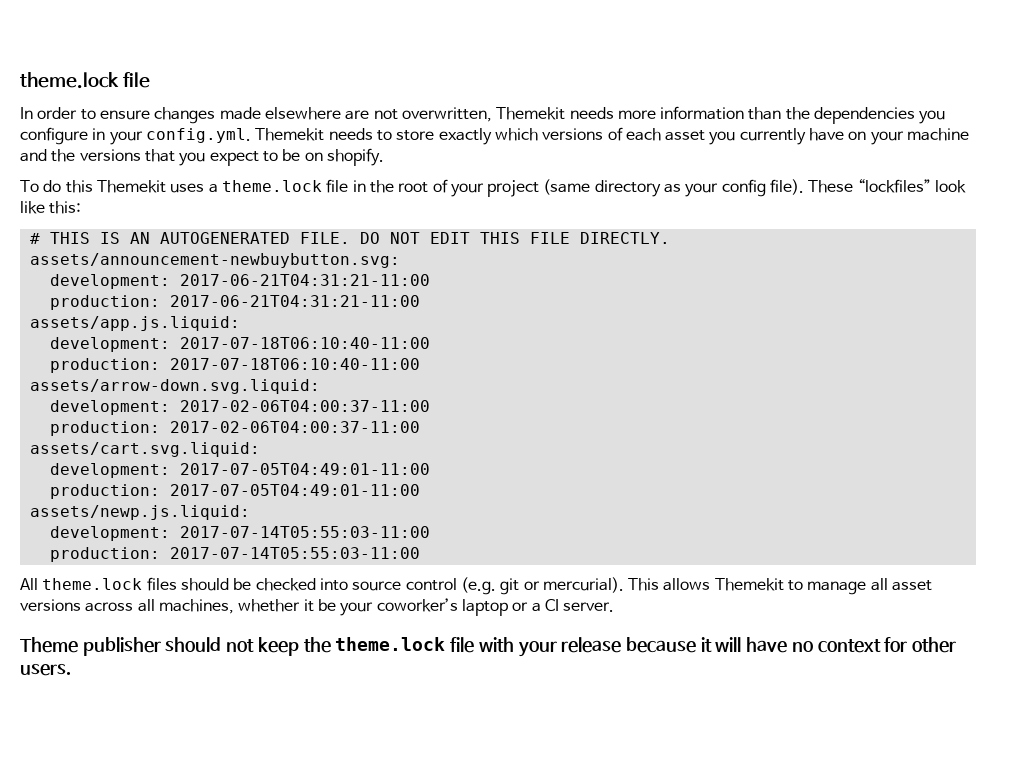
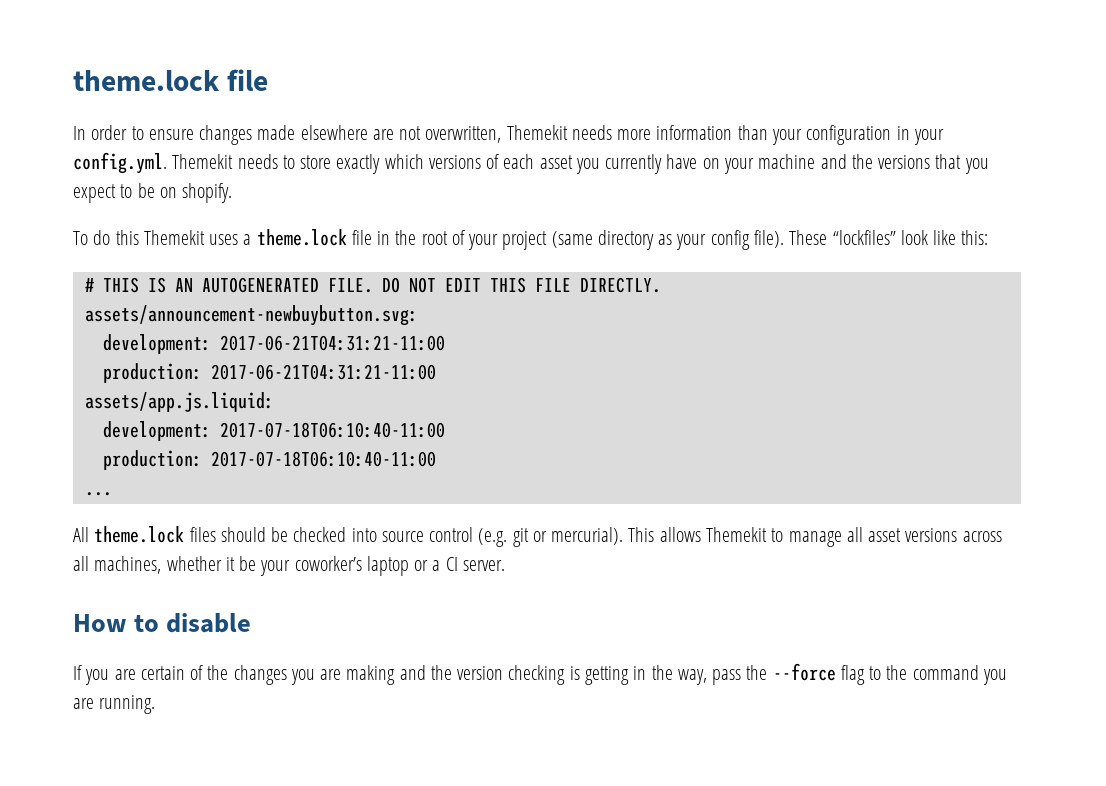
[785,107,946,124] [20,127,88,145] the dependencies you configure -> [771,125,892,145] your configuration
[29,379,320,394] [49,400,430,415] [49,421,420,436] [29,442,260,457] [49,463,430,478] [49,484,420,499] [29,505,250,520] [49,526,430,541] [49,547,420,562] assets/arrow-down.svg.liquid: // development: 2017-02-06T04:00:37-11:00 // production: 2017-02-06T04:00:37-11:00 // assets/cart.svg.liquid: // development: 2017-07-05T04:49:01-11:00 // production: 2017-07-05T04:49:01-11:00 // assets/newp.js.liquid: // development: 2017-07-14T05:55:03-11:00 // production: 2017-07-14T05:55:03-11:00 -> [84,492,112,496] ...
[20,637,957,657] [20,663,71,676] Theme publisher should not keep the theme.lock file with your release because it will have no context for other users. -> [73,613,252,633] [73,663,1007,685] [73,695,156,714] How to disable // If you are certain of the changes you are making and the version checking is getting in the way, pass the --force flag to the command you are running.

